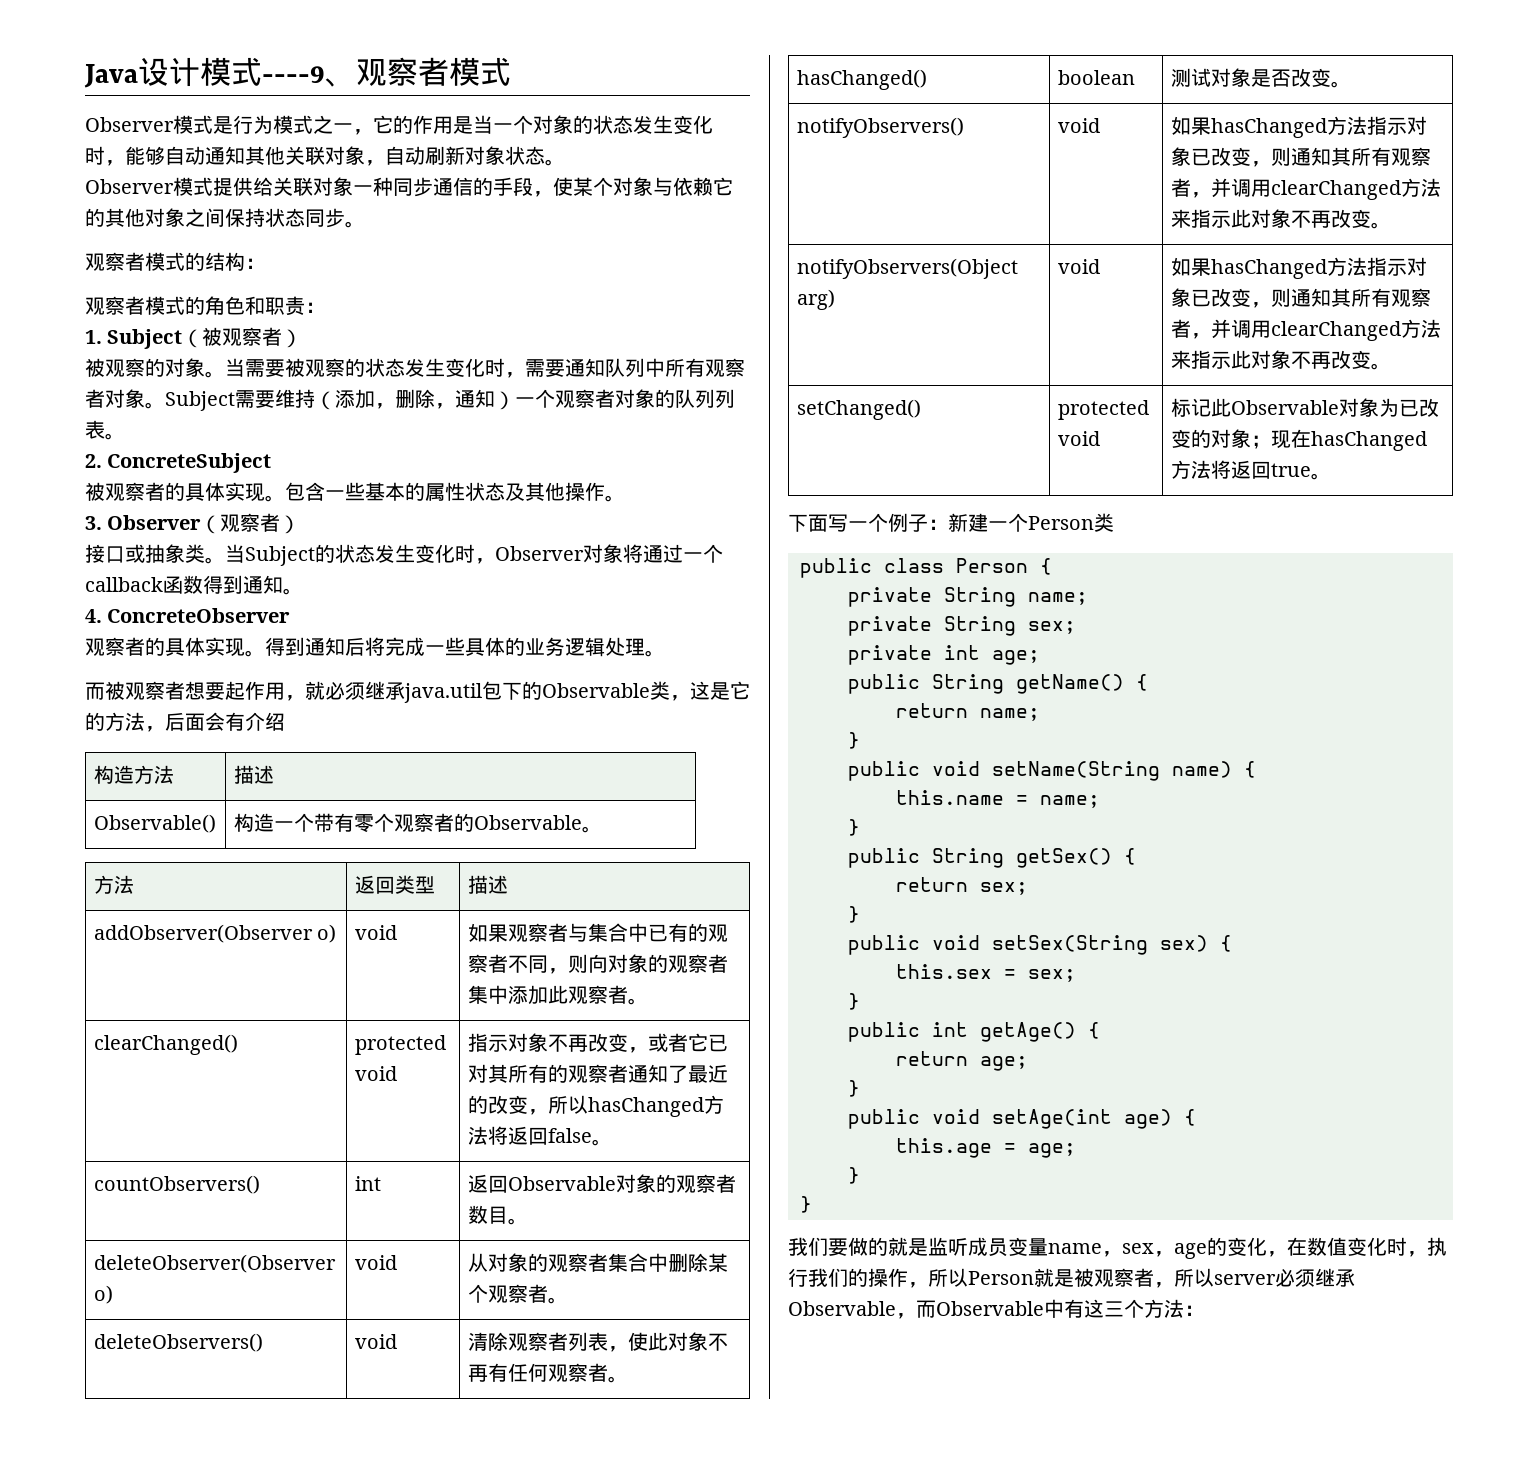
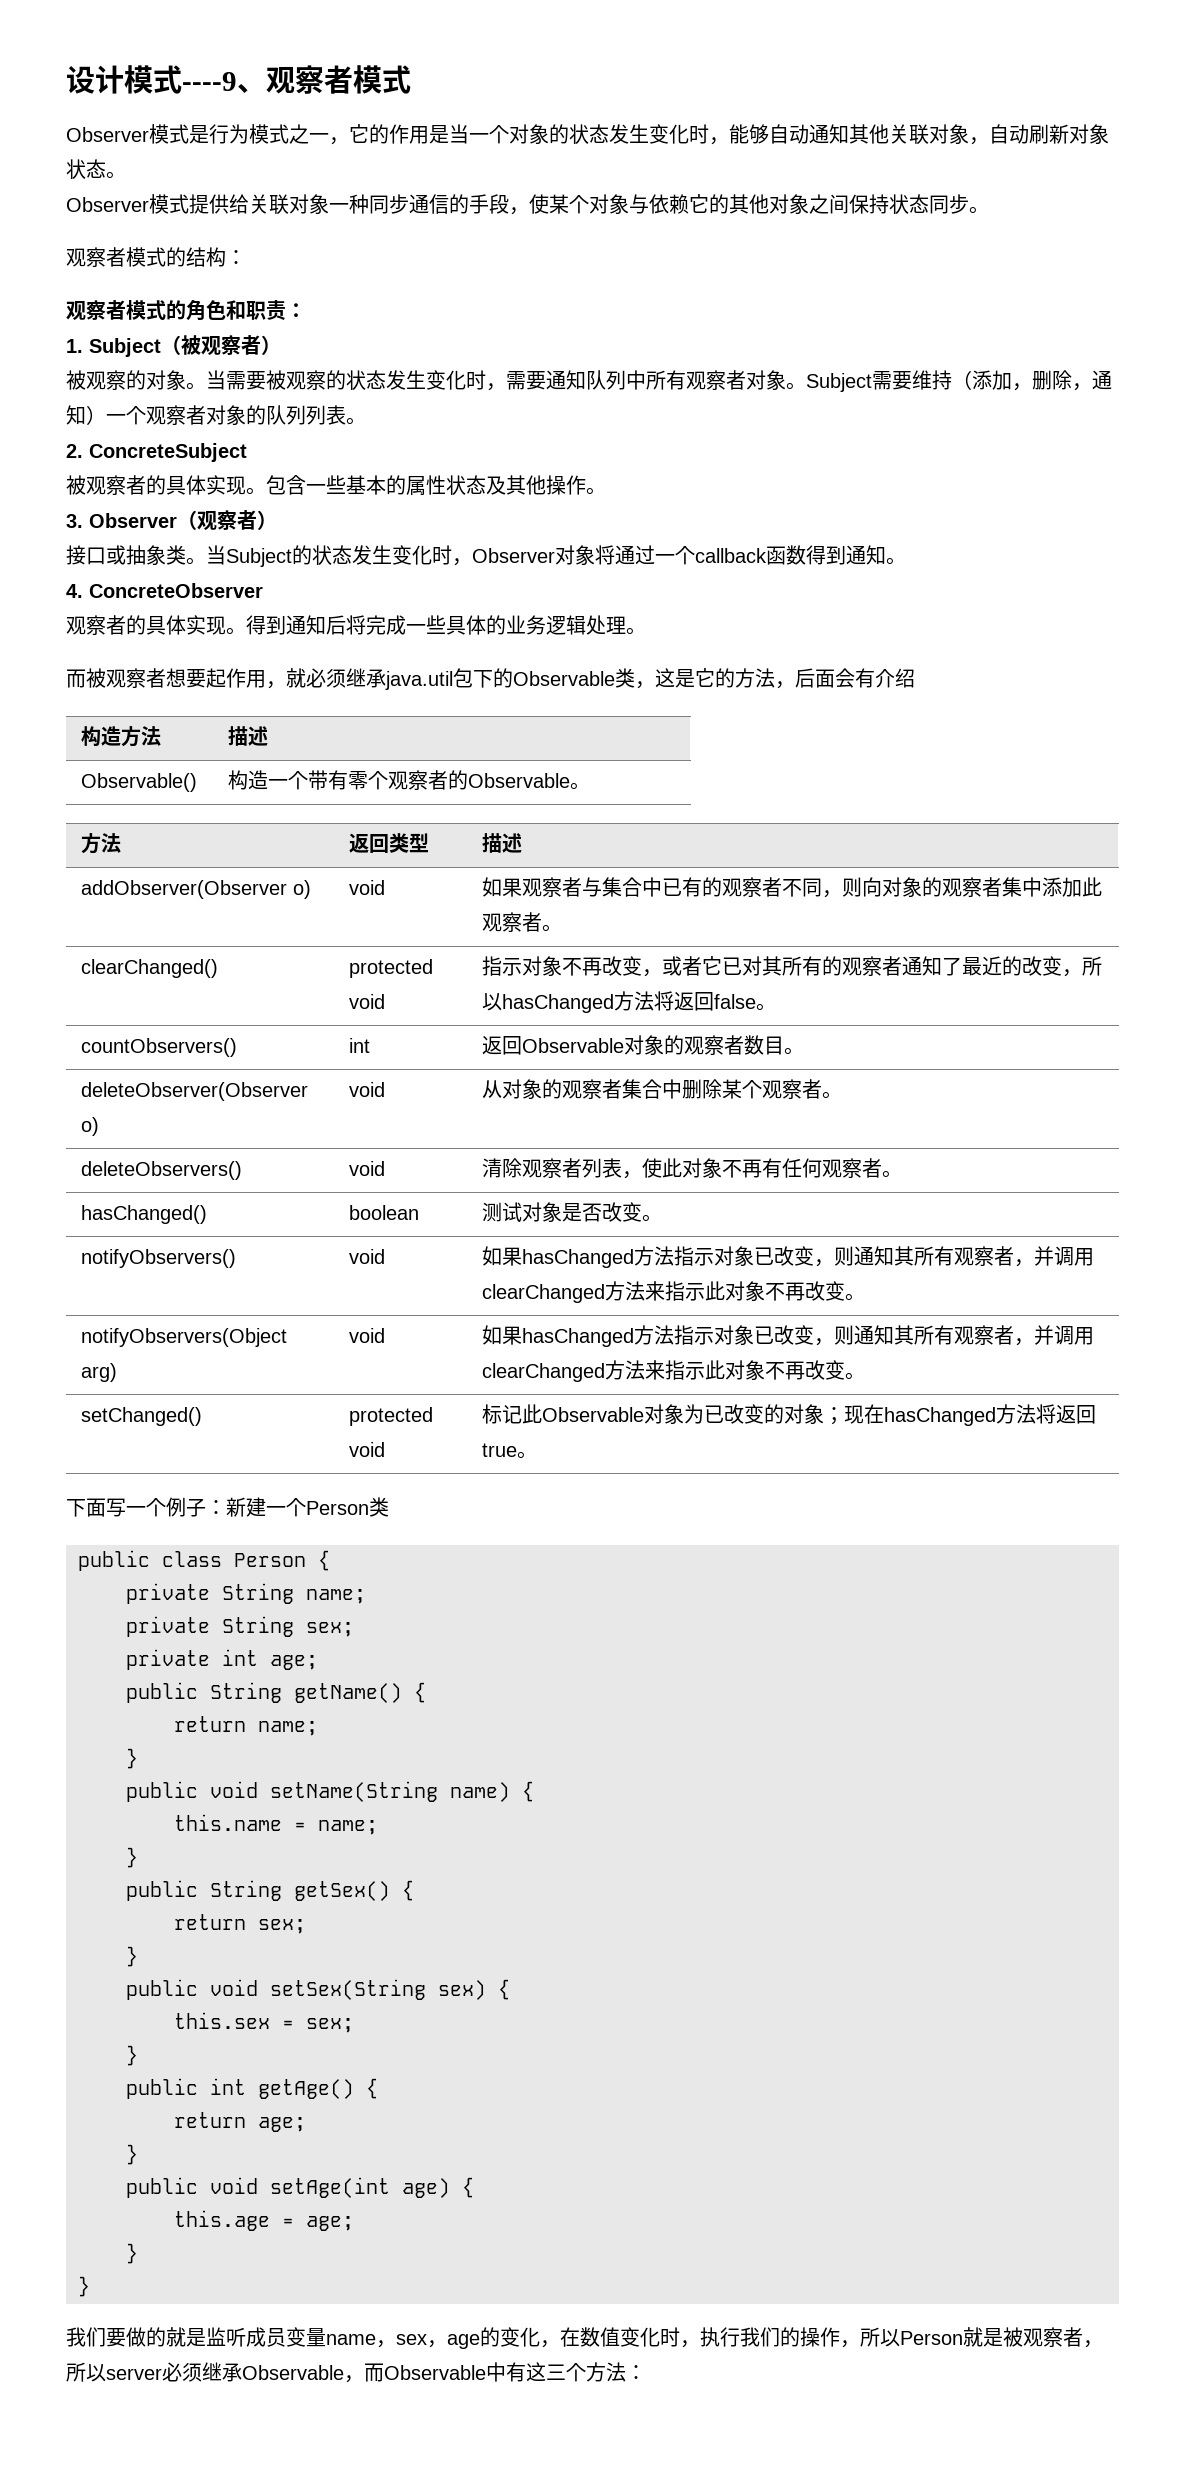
[84,64,138,88] Java -> (66, 80) none

